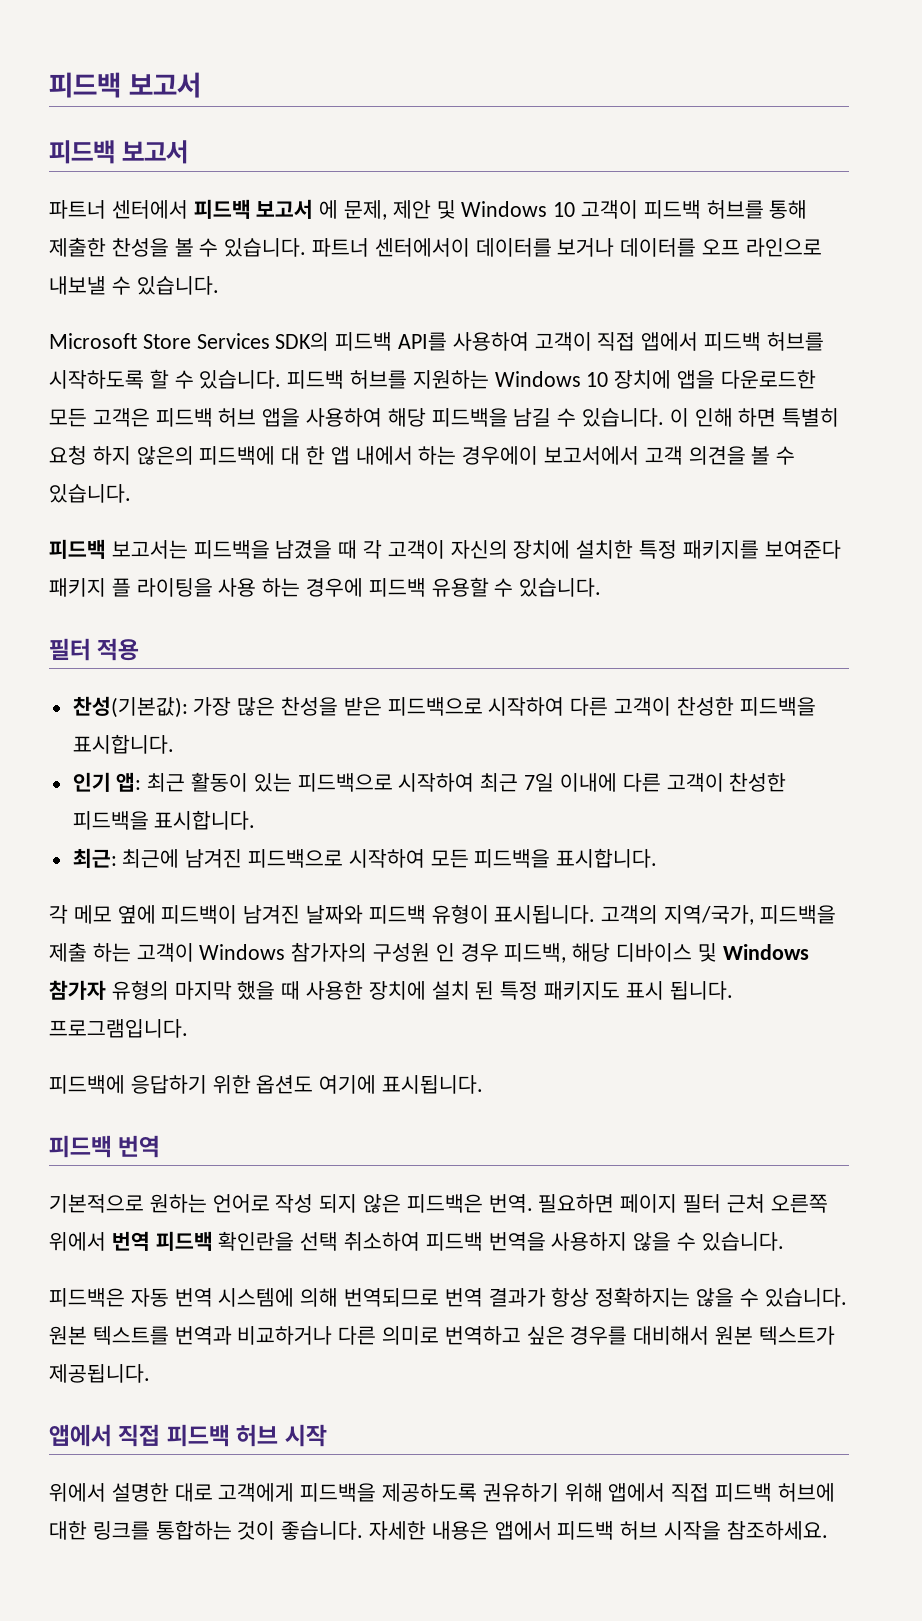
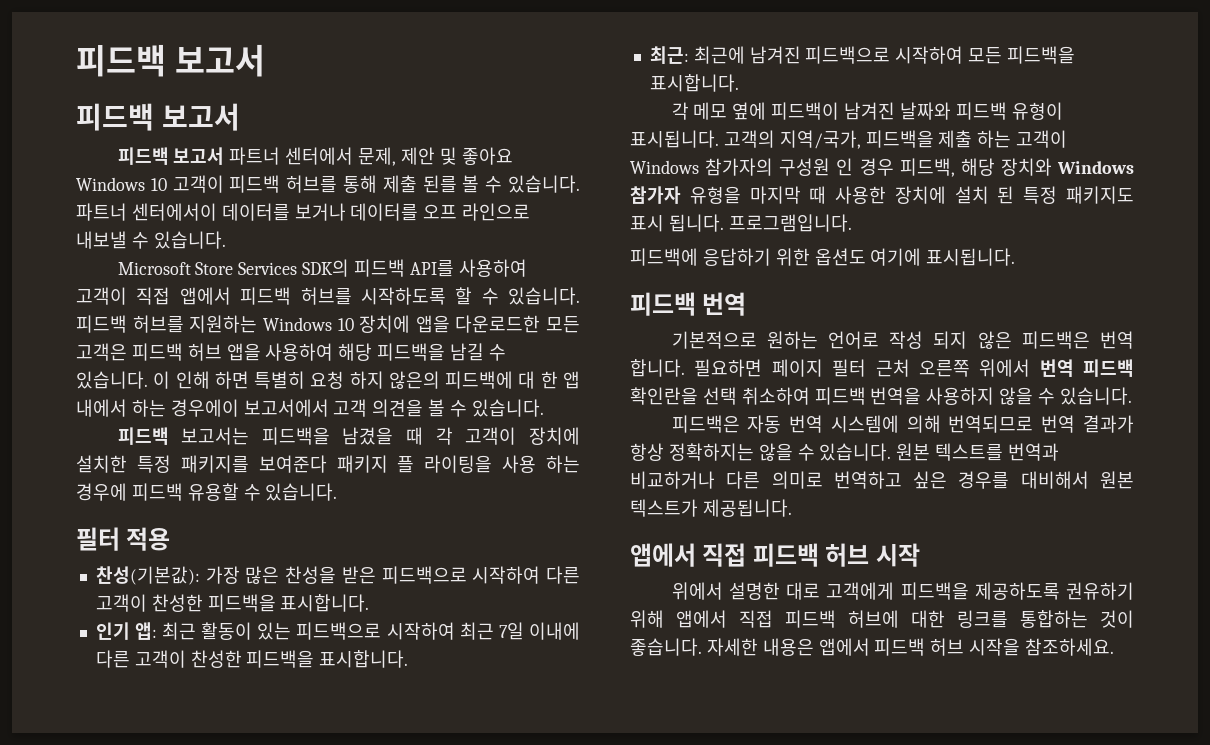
[49,199,339,219] 파트너 센터에서 피드백 보고서 에 -> [117,147,354,165] 피드백 보고서 파트너 센터에서
(456, 209) none -> [461,147,513,165] 좋아요
[49,237,169,257] 제출한 찬성을 -> [382,175,457,193] 제출 된를
[450,540,508,559] 자신의 -> (517, 436) none
[616,943,809,962] [49,980,276,1000] 디바이스 및 Windows 참가자 유형의 마지막 했을 -> [1000,158,1134,176] [630,186,801,204] 장치와 Windows 참가자 유형을 마지막
[488,1194,533,1213] 번역. -> [1100,331,1134,349] [630,359,685,377] 번역 합니다.

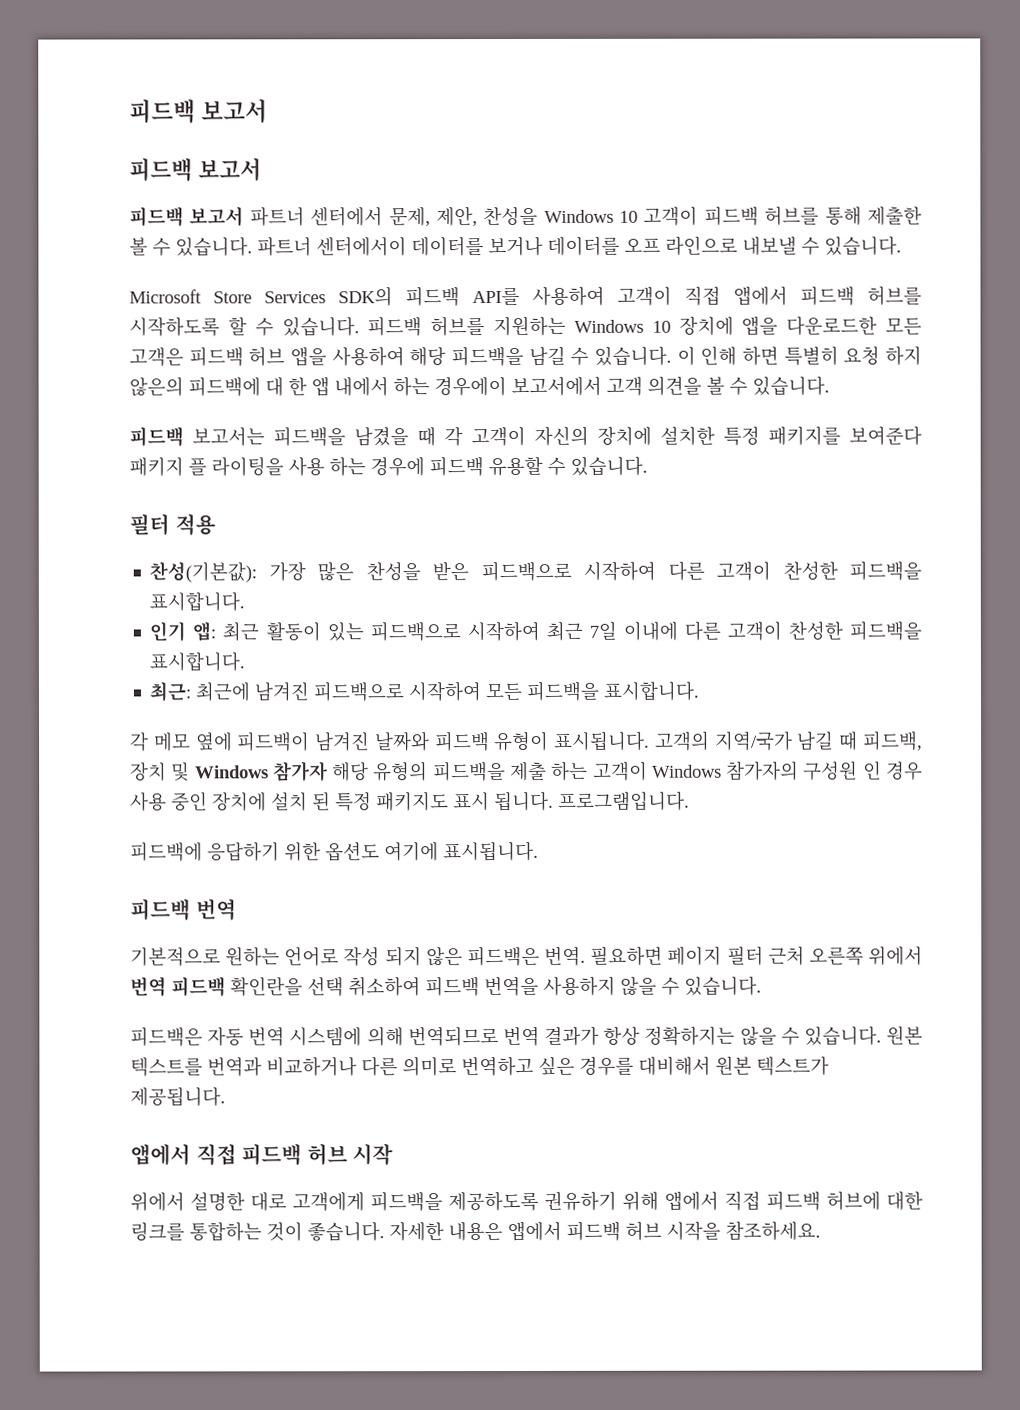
[400,147,513,165] 제안 및 좋아요 -> [435,206,539,227] 제안, 찬성을
[382,175,457,193] 제출 된를 -> [866,206,922,226] 제출한
(517, 436) none -> [534,425,589,446] 자신의
[779,130,861,149] 지역/국가, -> [714,730,923,751] [130,761,429,782] 지역/국가 남길 때 피드백, 장치 및 Windows 참가자 해당 유형의
[899,158,1134,177] [630,186,887,204] 피드백, 해당 장치와 Windows 참가자 유형을 마지막 때 사용한 -> [130,791,208,812] 사용 중인
[1100,331,1134,349] [630,359,685,377] 번역 합니다. -> [544,946,587,966] 번역.

